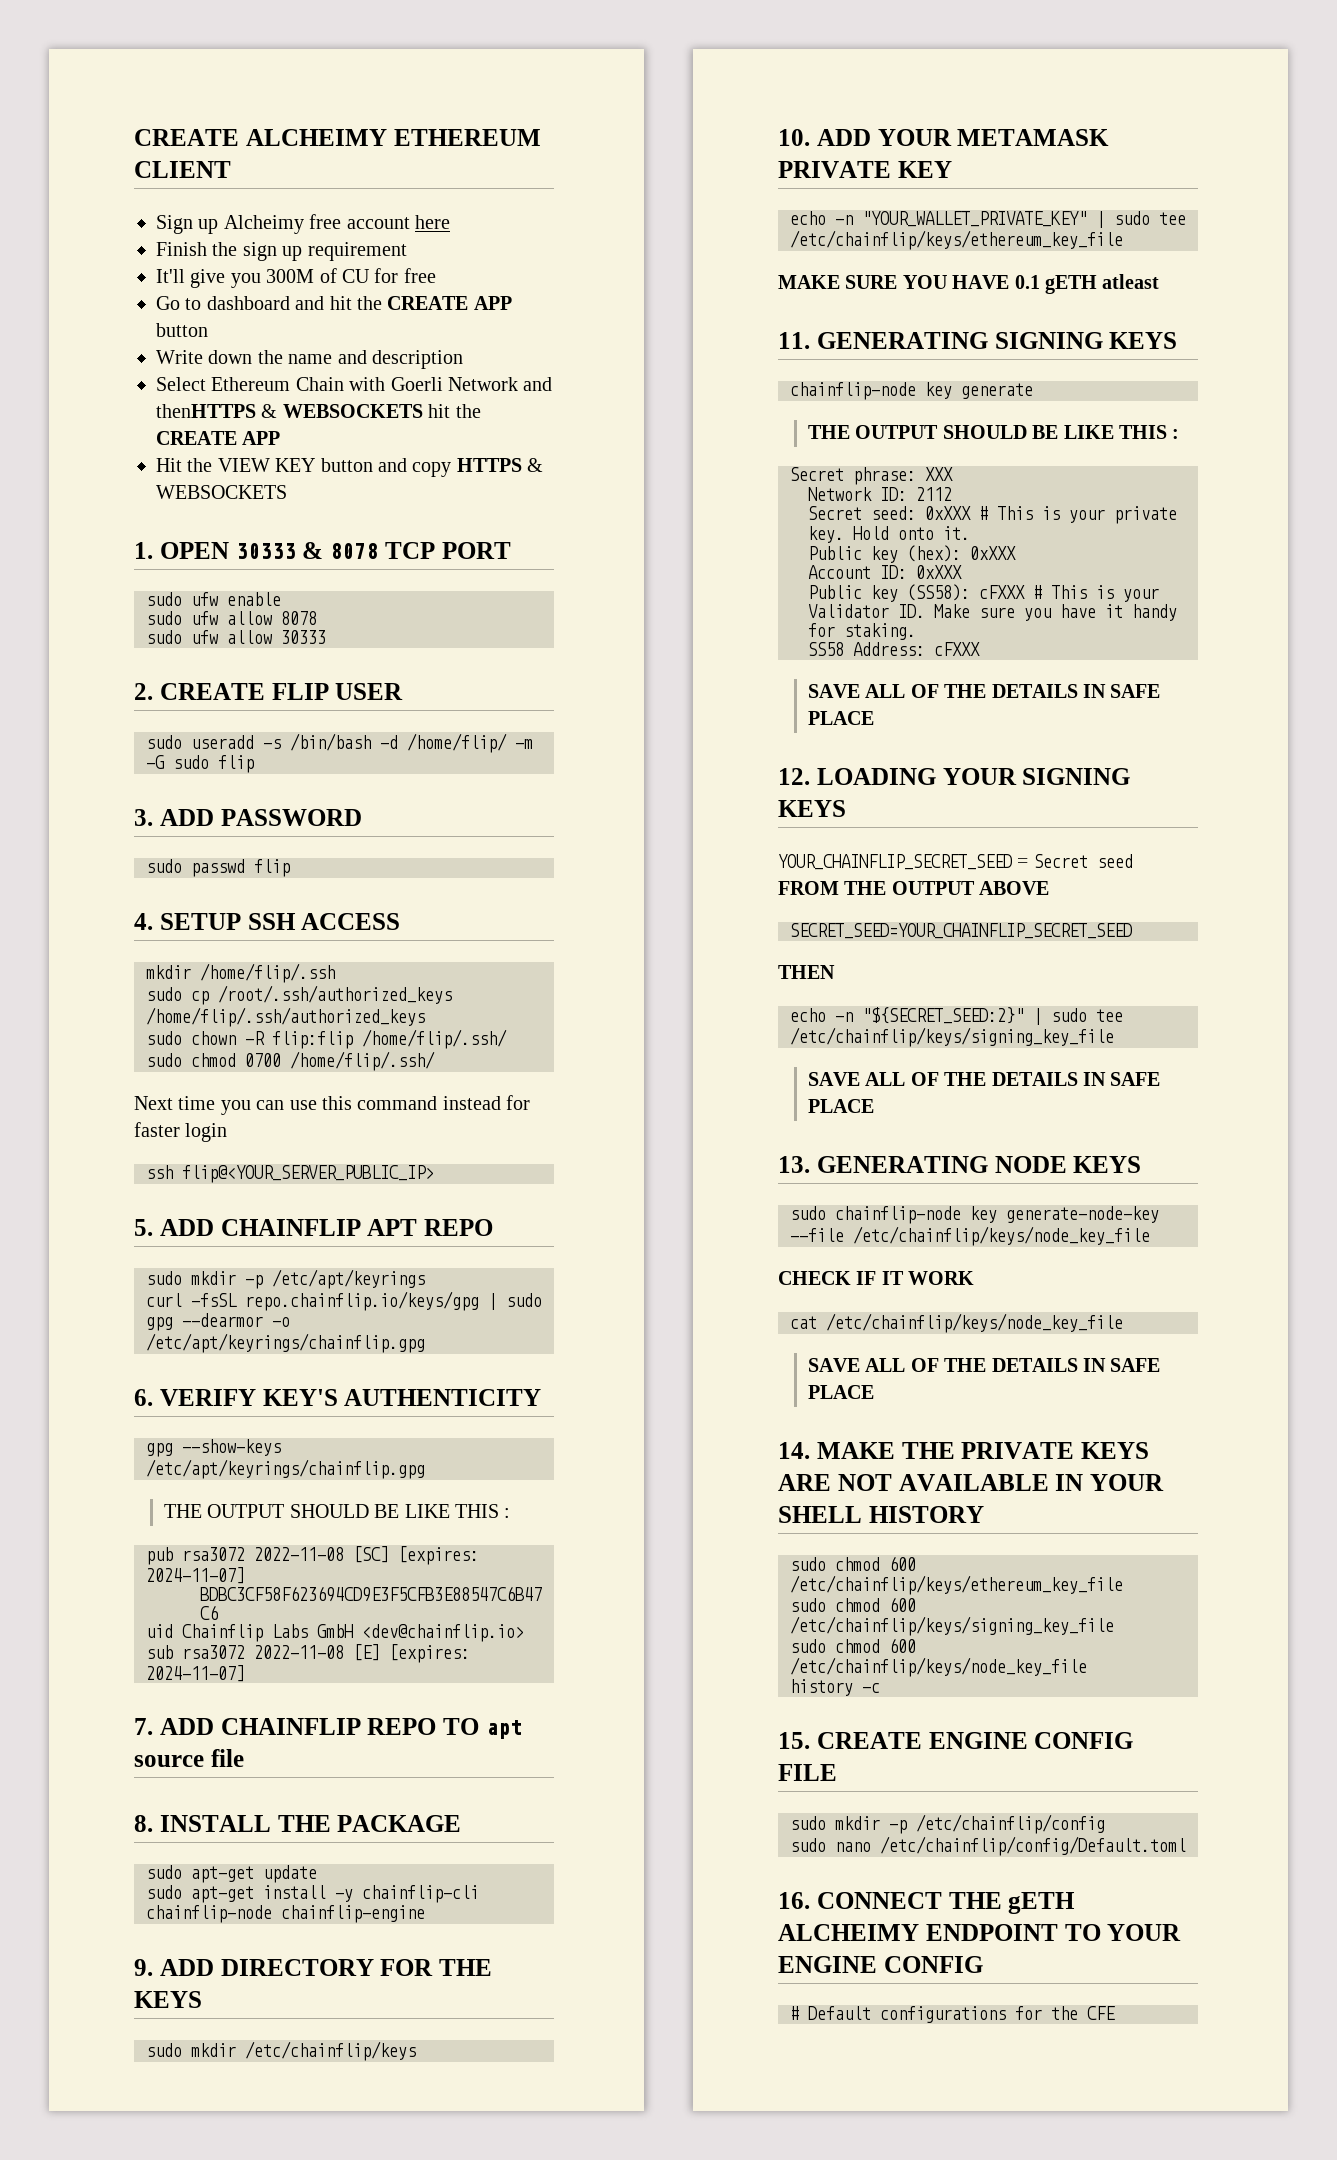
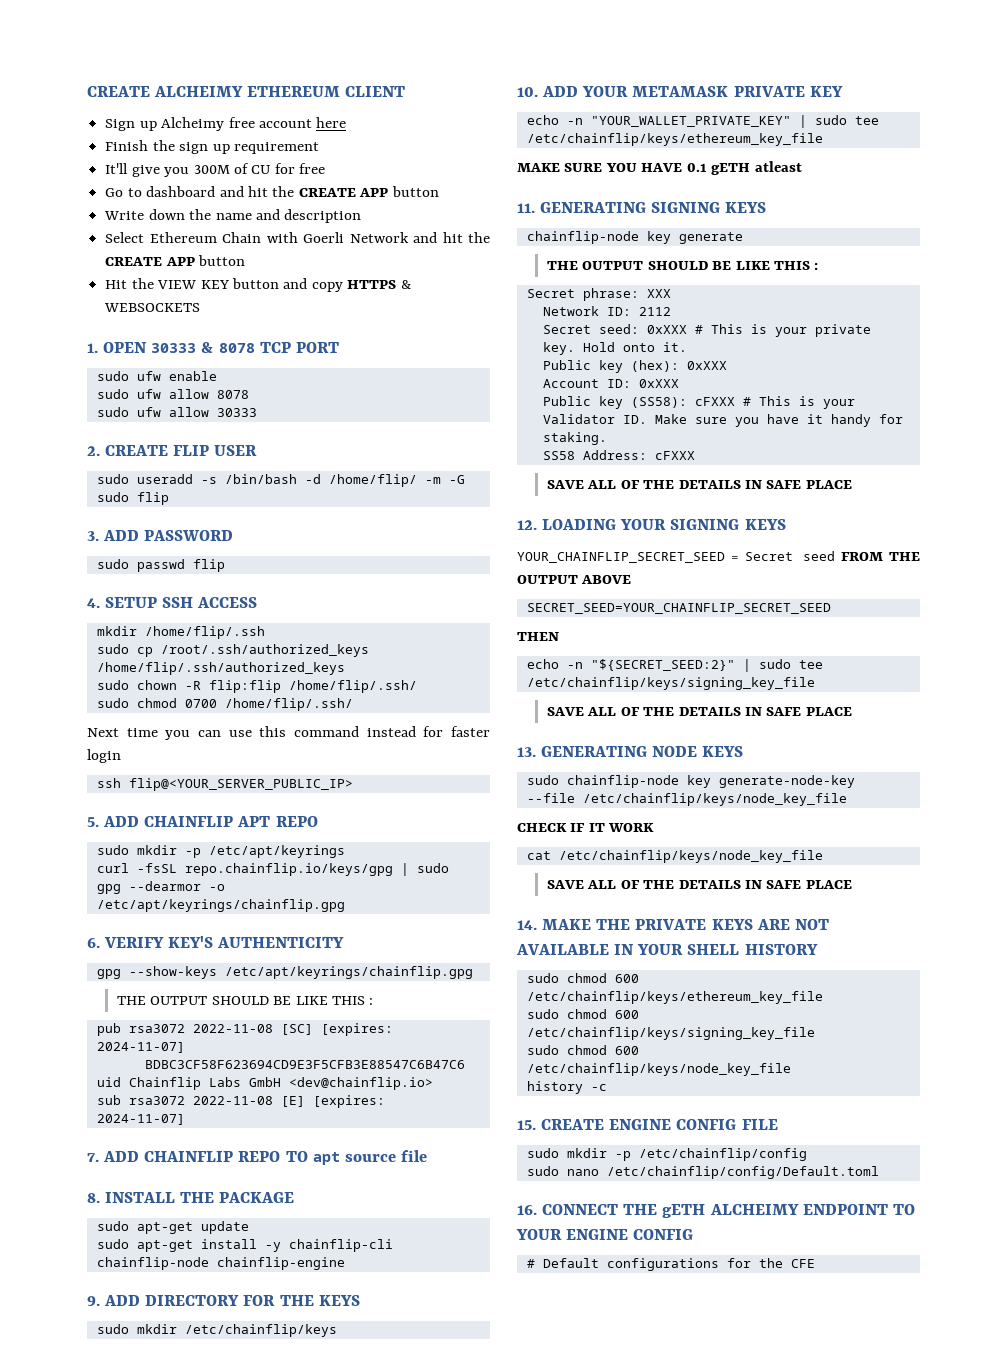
[156,404,481,418] [156,431,281,445] thenHTTPS & WEBSOCKETS hit the CREATE APP -> [442,232,490,243] [105,255,246,266] hit the CREATE APP button

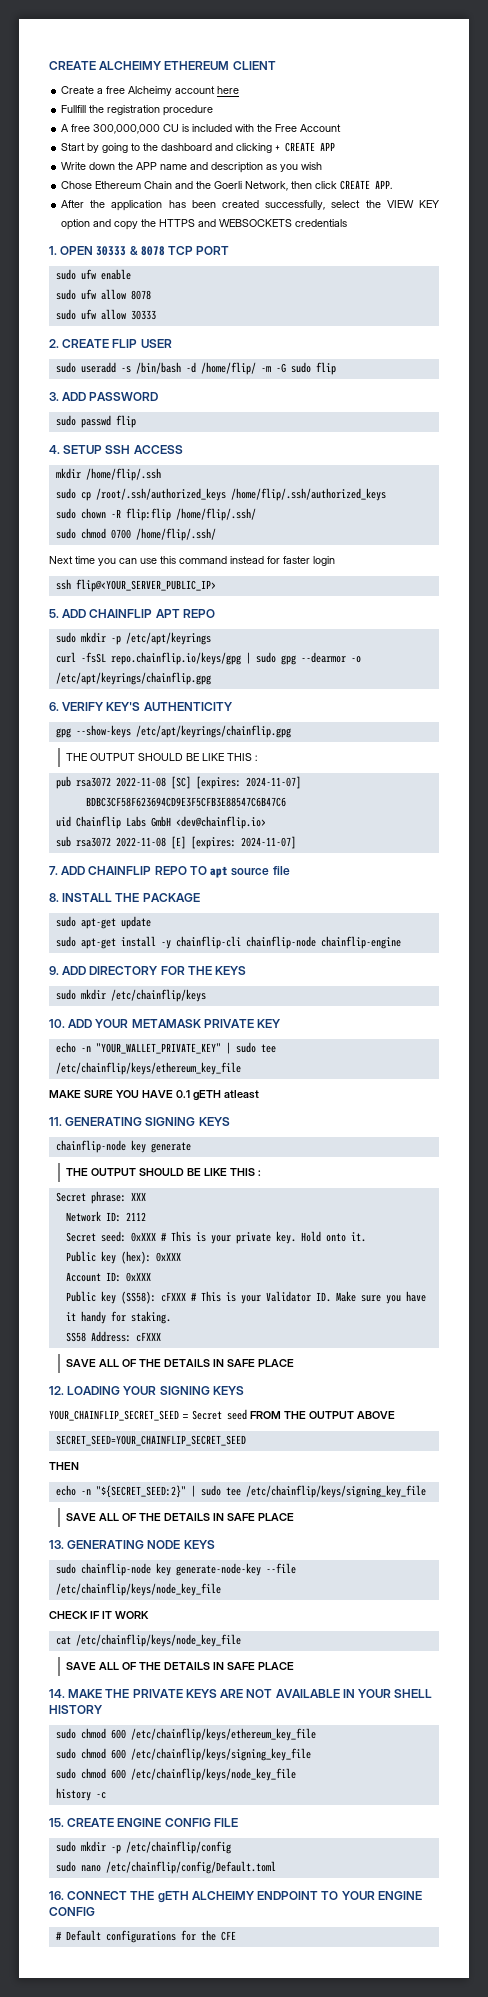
[105,117,347,131] [105,140,319,154] [105,163,326,177] [105,186,439,197] Sign up Alcheimy free account here // Finish the sign up requirement // It'll give you 300M of CU for free // Go to dashboard and hit the CREATE APP button -> [61,86,240,96] [61,105,214,116] [61,124,342,134] [61,142,336,153] Create a free Alcheimy account here // Fullfill the registration procedure // A free 300,000,000 CU is included with the Free Account // Start by going to the dashboard and clicking + CREATE APP
(212, 214) none -> [136,162,158,170] APP
[105,232,490,243] [105,255,246,266] [105,280,128,289] // Select Ethereum Chain with Goerli Network and hit the CREATE APP button // Hit -> [266,162,323,172] [61,180,393,191] [61,200,361,211] as you wish // Chose Ethereum Chain and the Goerli Network, then click CREATE APP. // After the application has been created successfully, select
[231,278,279,289] button -> [61,219,91,230] option
[347,280,411,289] HTTPS & -> [141,219,217,227] the HTTPS and
(201, 307) none -> [295,219,348,227] credentials

